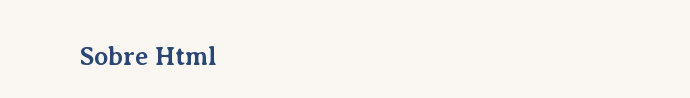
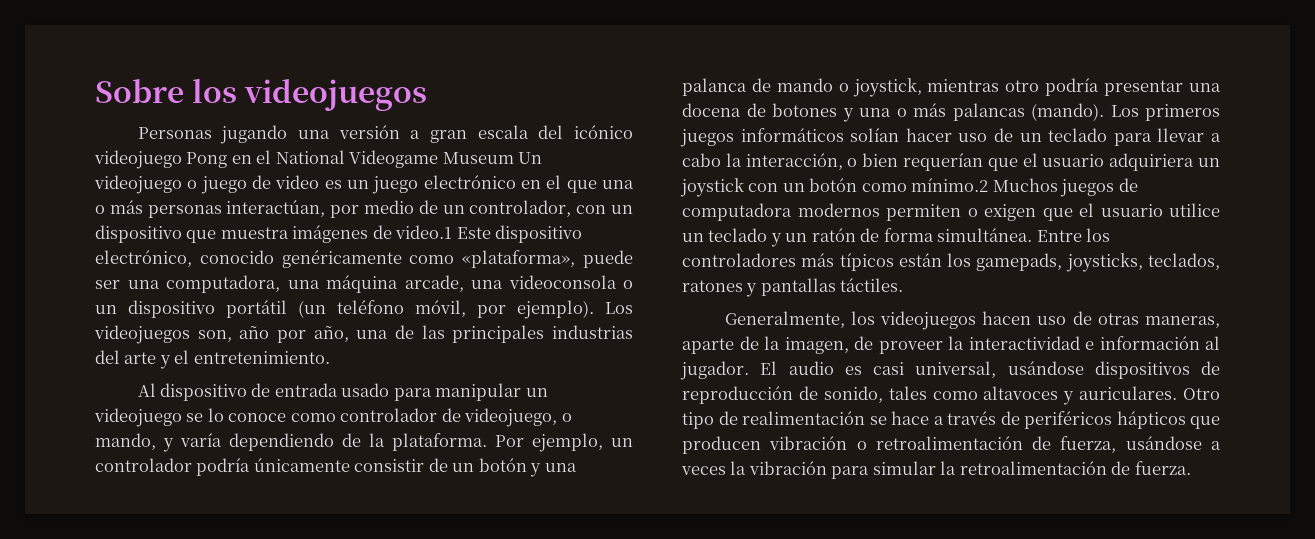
[155,46,218,65] Html -> [192,78,428,111] [137,125,633,144] [94,150,543,169] [94,175,634,194] [95,200,634,218] [95,225,583,243] [95,250,633,268] [95,275,633,293] [95,300,633,319] [94,325,633,344] [95,350,330,369] [137,383,548,401] [94,408,572,427] [95,433,633,452] [95,458,577,477] [682,78,1221,97] [682,103,1220,122] [680,128,1221,147] [682,153,1220,171] [680,178,1138,197] [682,203,1220,221] [682,228,1111,247] [682,253,1220,272] [682,278,904,297] [724,311,1220,330] [682,336,1220,354] [680,361,1220,380] [682,386,1220,405] [682,411,1220,429] [682,436,1221,454] [681,461,1191,479] los videojuegos // Personas jugando una versión a gran escala del icónico videojuego Pong en el National Videogame Museum Un videojuego o juego de video es un juego electrónico en el que una o más personas interactúan, por medio de un controlador, con un dispositivo que muestra imágenes de video.1 Este dispositivo electrónico, conocido genéricamente como «plataforma», puede ser una computadora, una máquina arcade, una videoconsola o un dispositivo portátil (un teléfono móvil, por ejemplo). Los videojuegos son, año por año, una de las principales industrias del arte y el entretenimiento. // Al dispositivo de entrada usado para manipular un videojuego se lo conoce como controlador de videojuego, o mando, y varía dependiendo de la plataforma. Por ejemplo, un controlador podría únicamente consistir de un botón y una palanca de mando o joystick, mientras otro podría presentar una docena de botones y una o más palancas (mando). Los primeros juegos informáticos solían hacer uso de un teclado para llevar a cabo la interacción, o bien requerían que el usuario adquiriera un joystick con un botón como mínimo.2 Muchos juegos de computadora modernos permiten o exigen que el usuario utilice un teclado y un ratón de forma simultánea. Entre los controladores más típicos están los gamepads, joysticks, teclados, ratones y pantallas táctiles. // Generalmente, los videojuegos hacen uso de otras maneras, aparte de la imagen, de proveer la interactividad e información al jugador. El audio es casi universal, usándose dispositivos de reproducción de sonido, tales como altavoces y auriculares. Otro tipo de realimentación se hace a través de periféricos hápticos que producen vibración o retroalimentación de fuerza, usándose a veces la vibración para simular la retroalimentación de fuerza.

